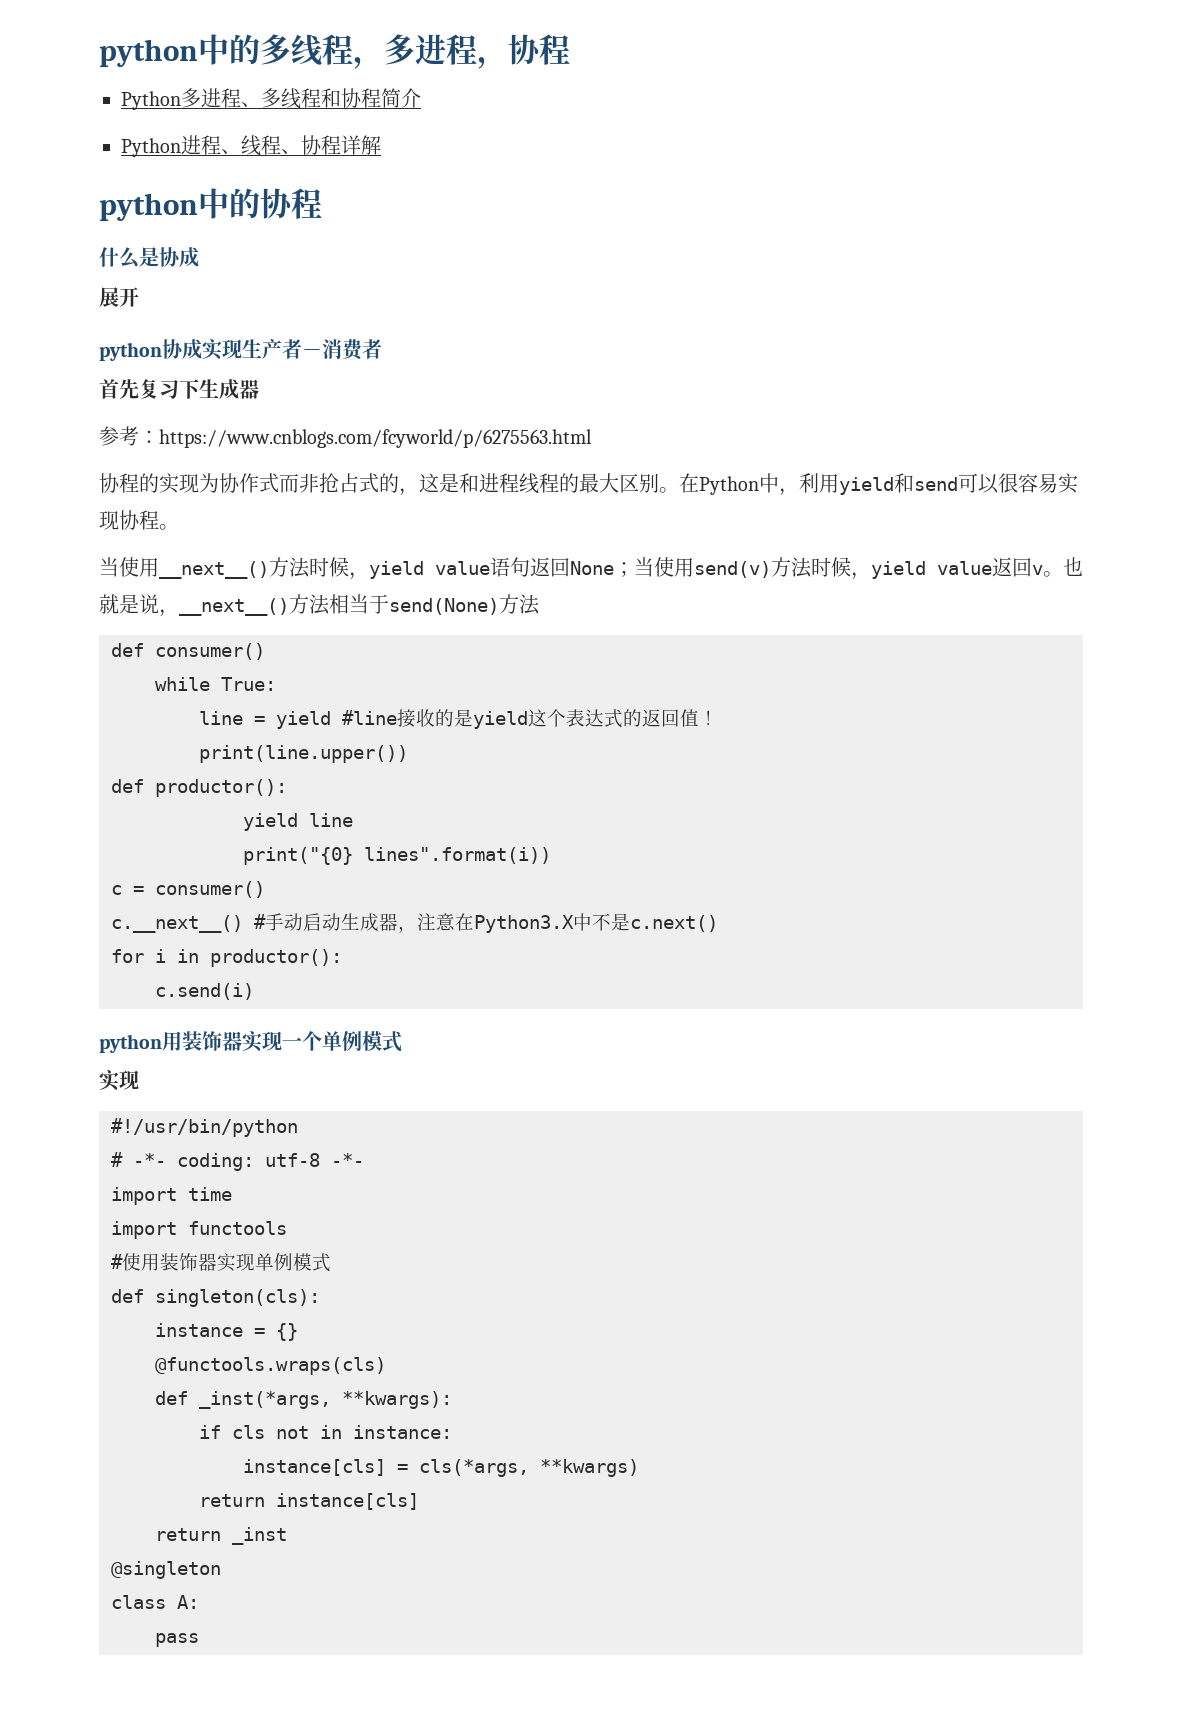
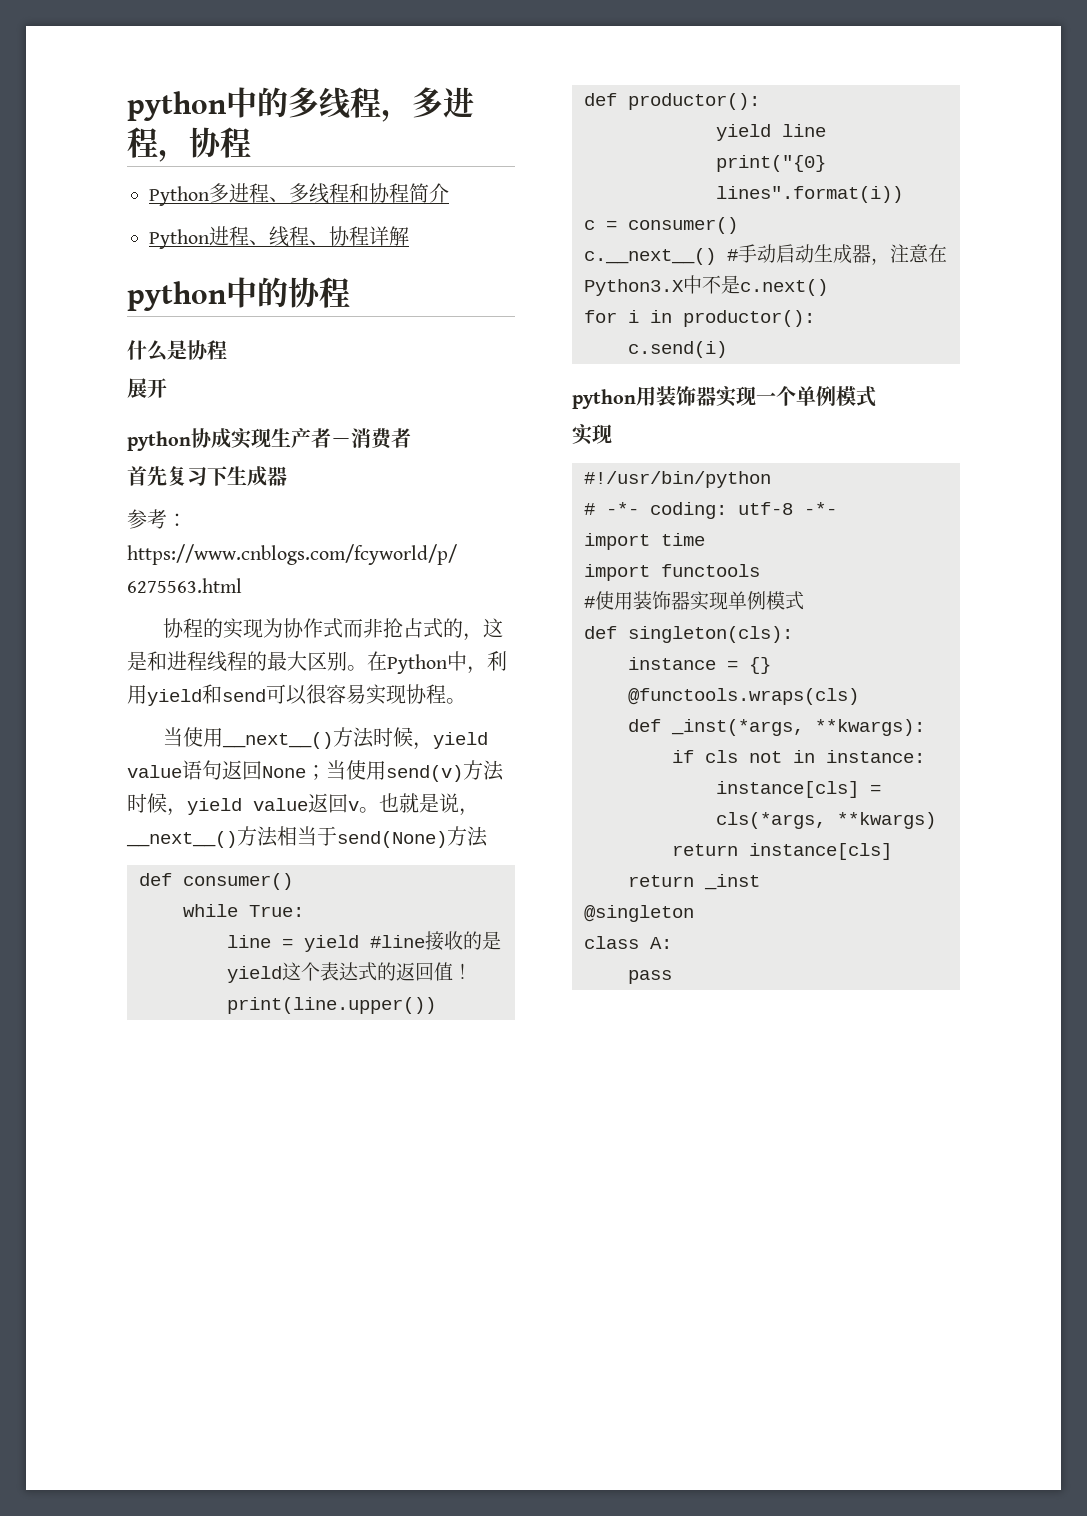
[179,247,199,267] 成 -> [207,340,227,360] 程

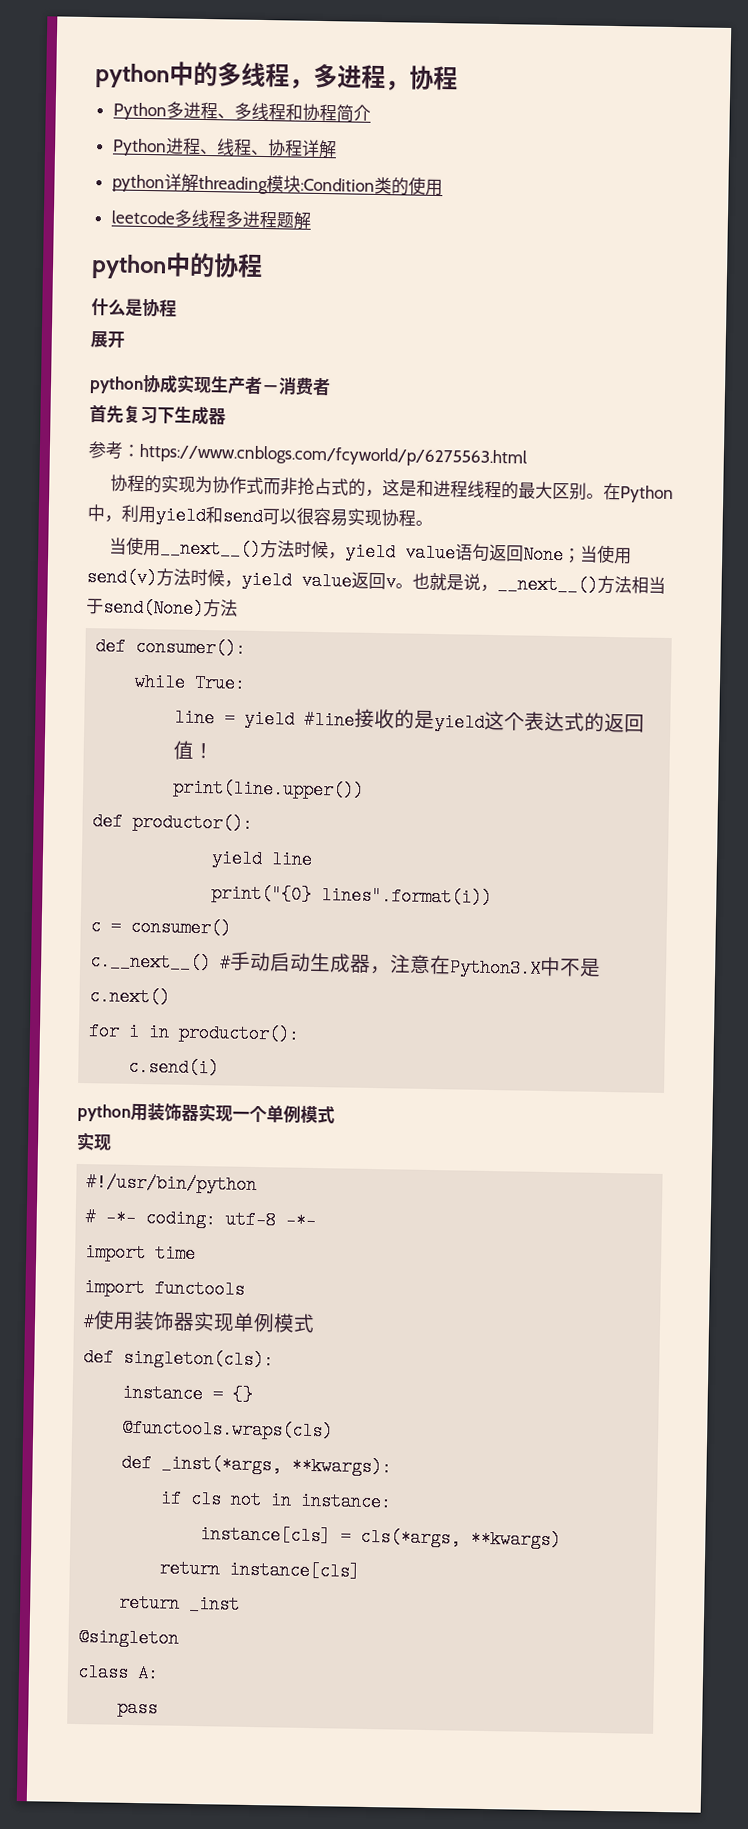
(409, 236) none -> [111,173,443,197] [110,209,312,230] // python详解threading模块:Condition类的使用 // leetcode多线程多进程题解
[183,873,293,890] consumer() -> [135,637,247,658] consumer():

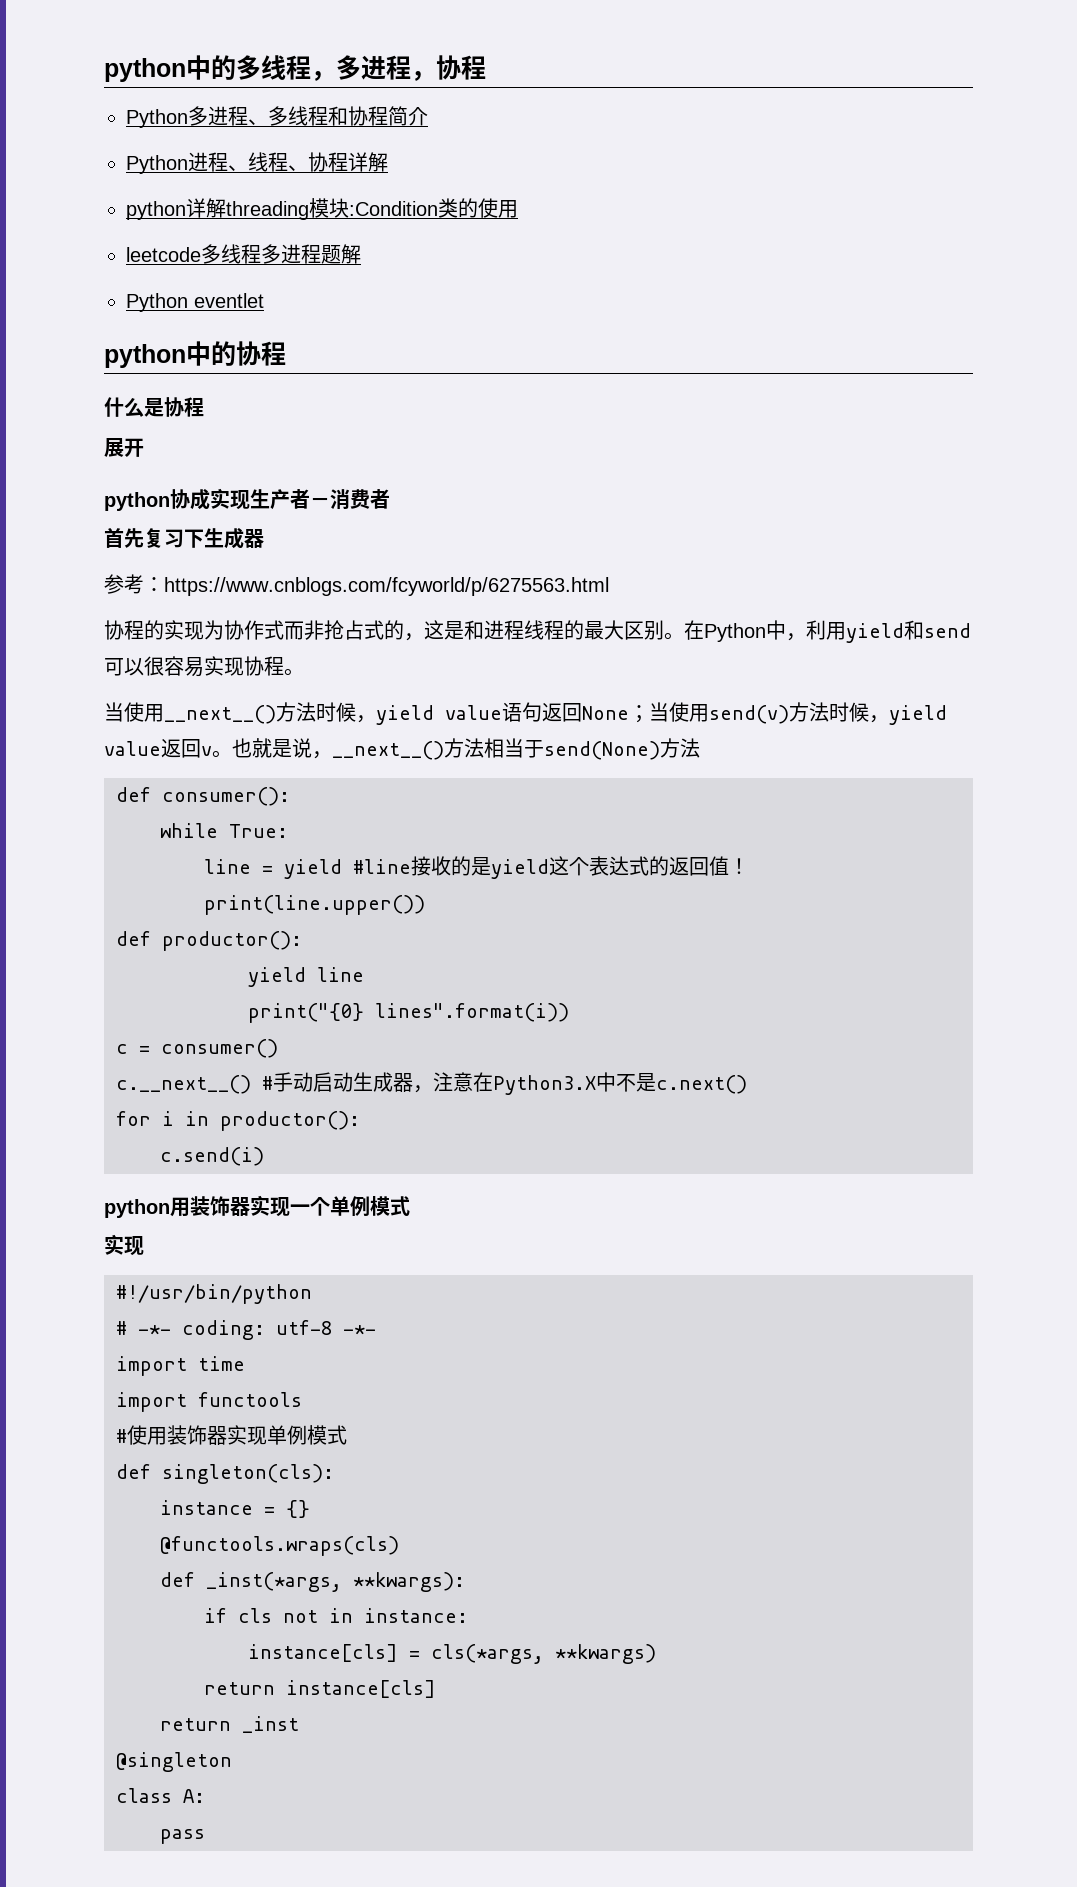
(312, 220) none -> [126,293,264,312] // Python eventlet

